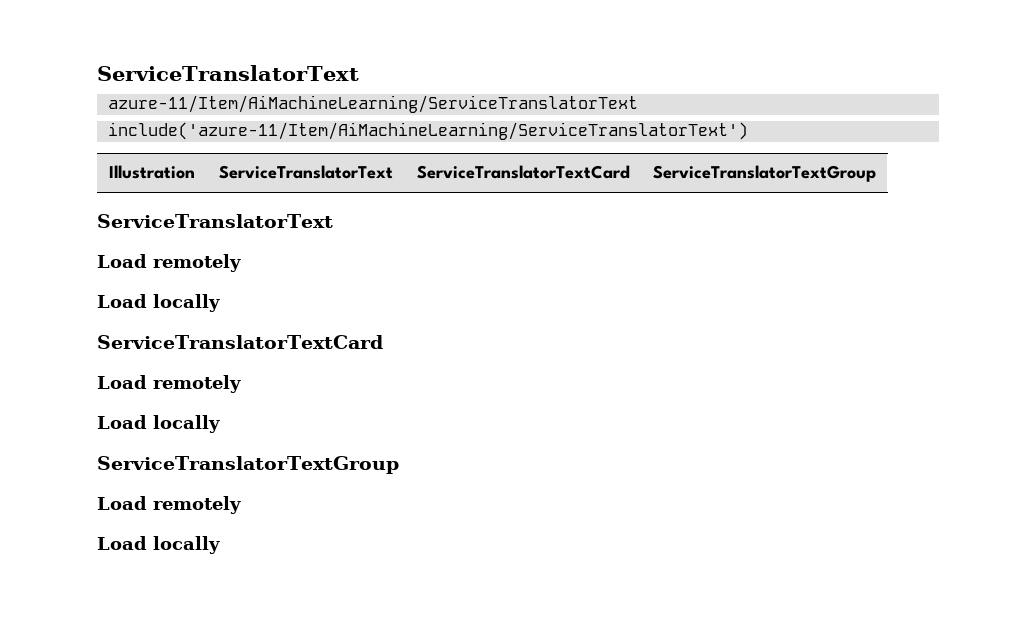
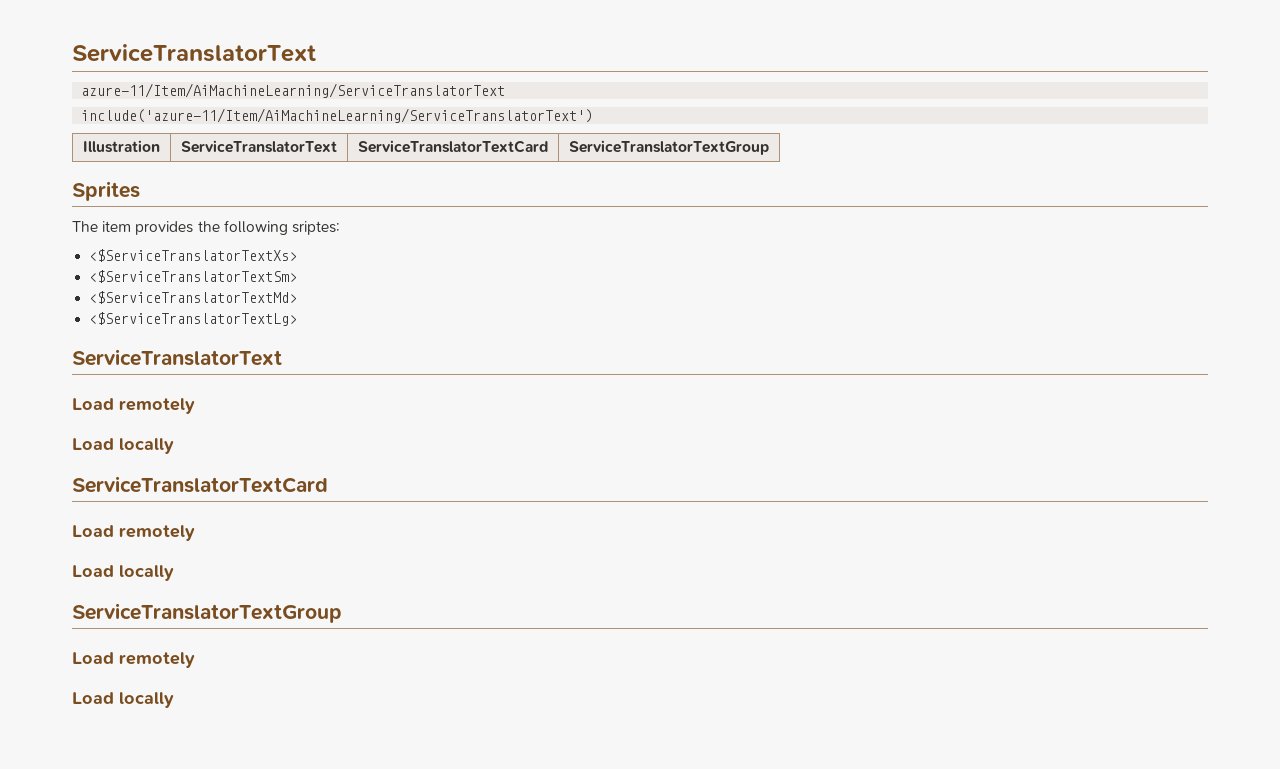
(876, 173) none -> [72,181,140,201] [72,220,340,235] [89,249,298,262] [89,270,298,283] [89,291,298,304] [89,312,298,326] // Sprites // The item provides the following sriptes: // <$ServiceTranslatorTextXs> // <$ServiceTranslatorTextSm> // <$ServiceTranslatorTextMd> // <$ServiceTranslatorTextLg>

